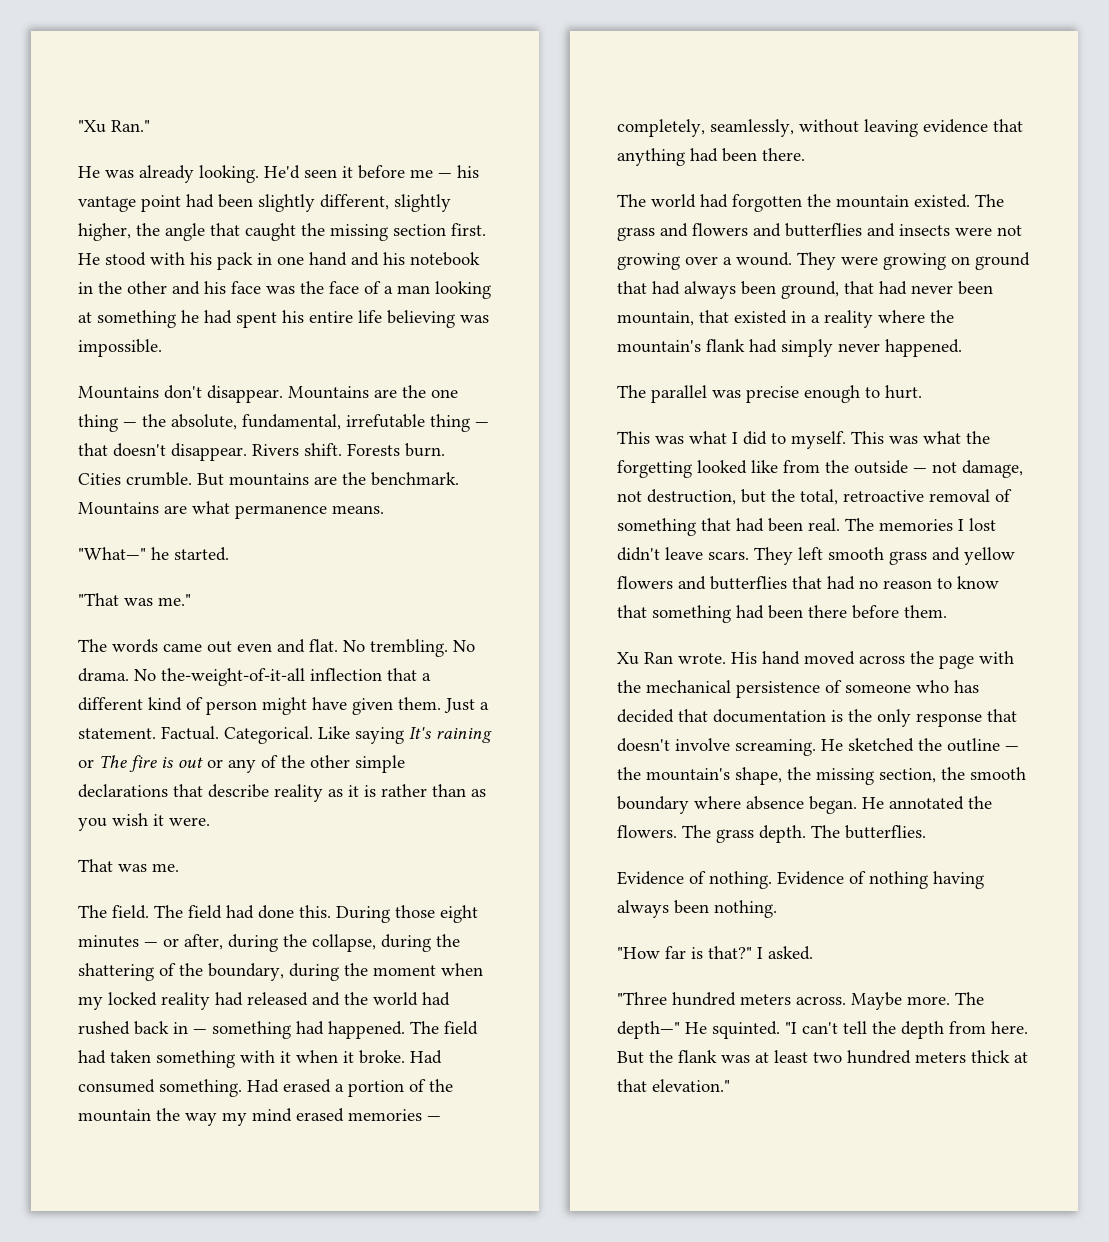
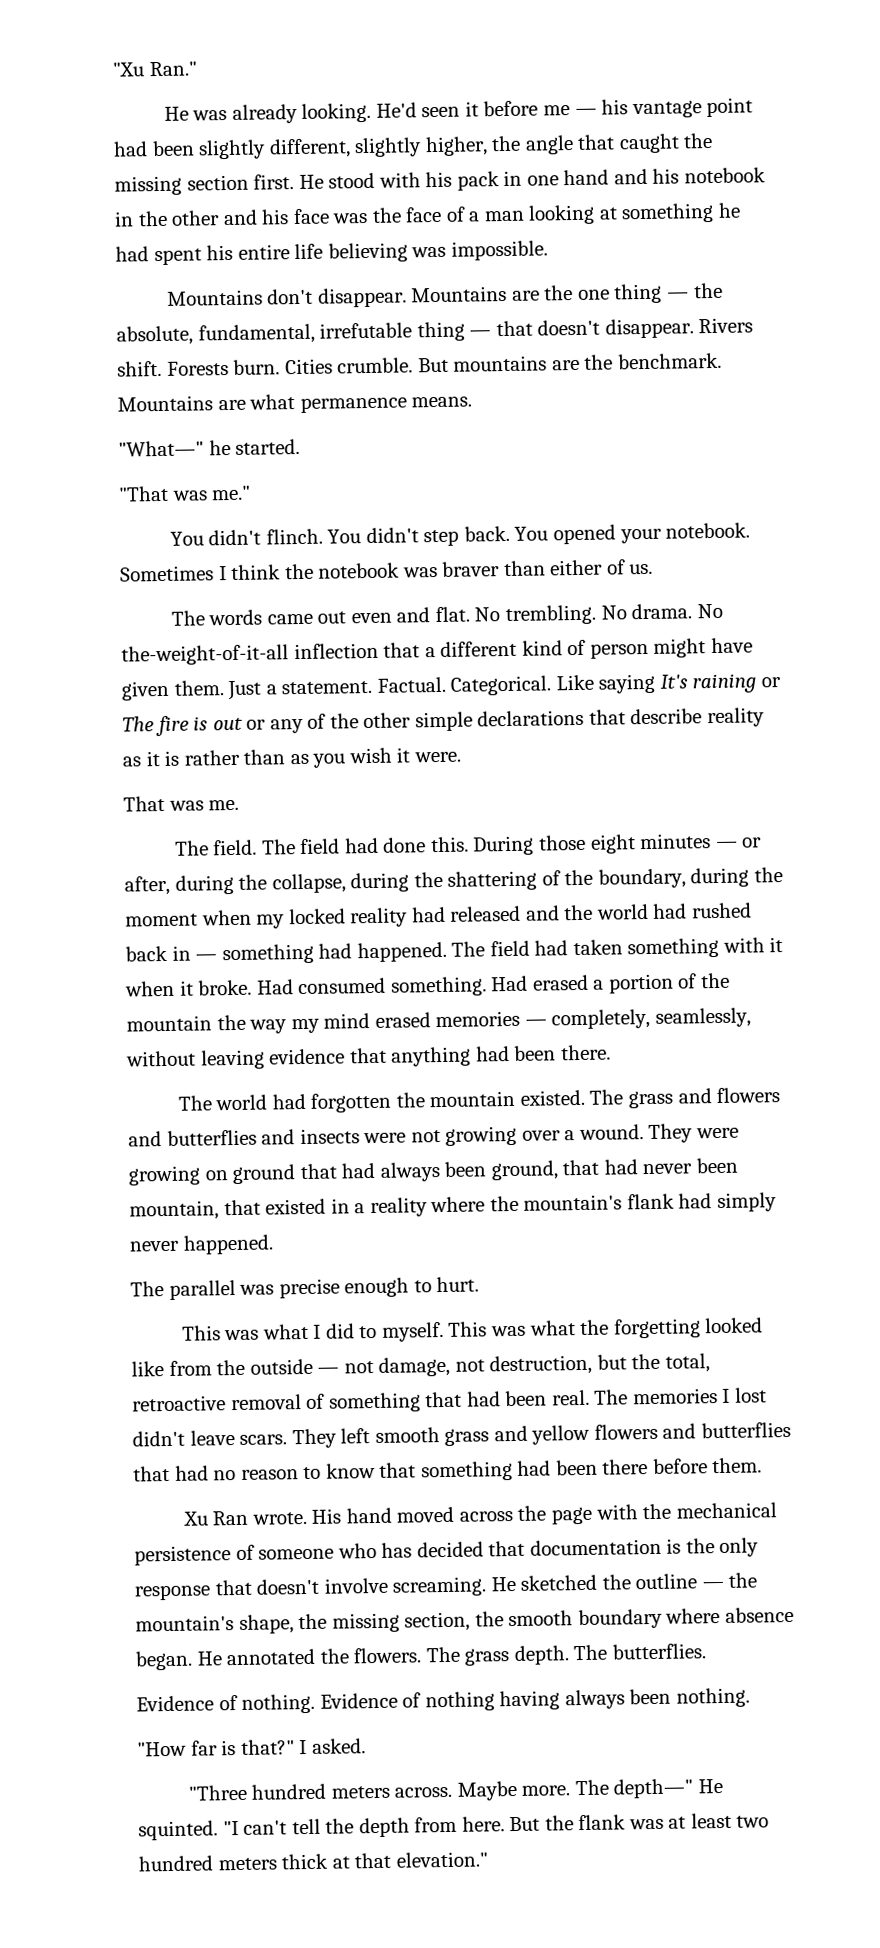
(191, 600) none -> [169,522,751,547] [120,559,654,582] // You didn't flinch. You didn't step back. You opened your notebook. Sometimes I think the notebook was braver than either of us.

